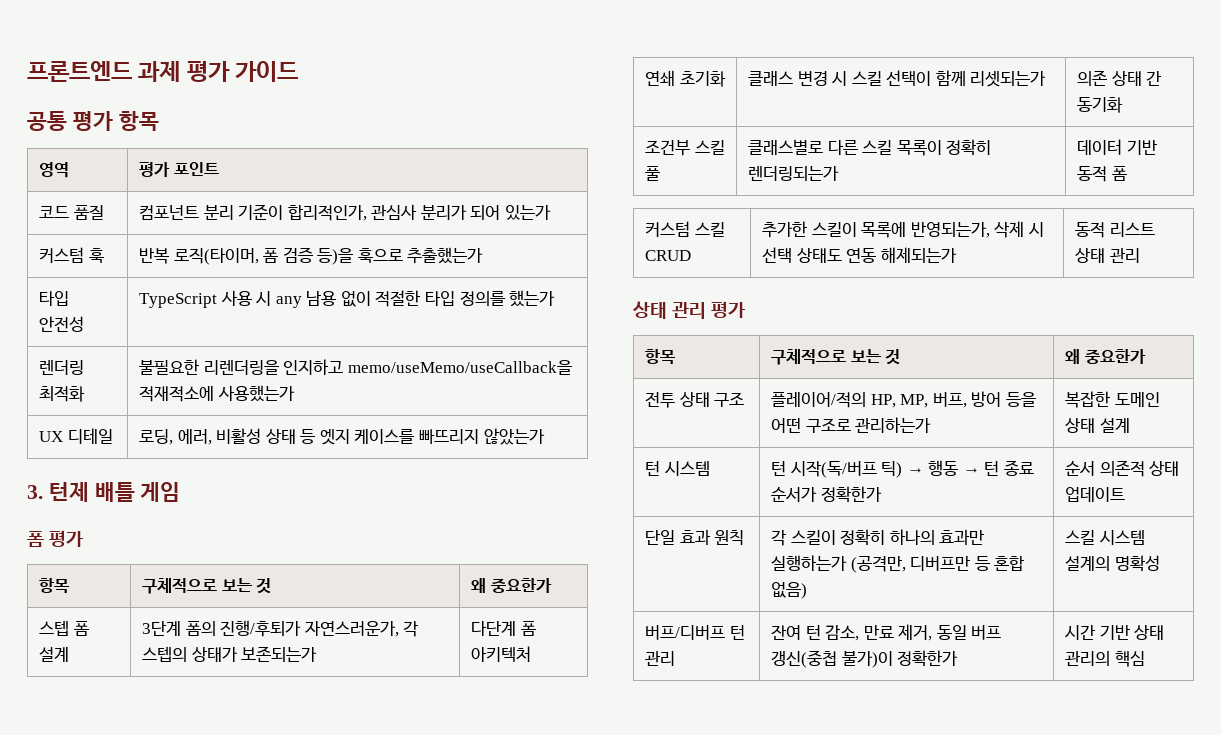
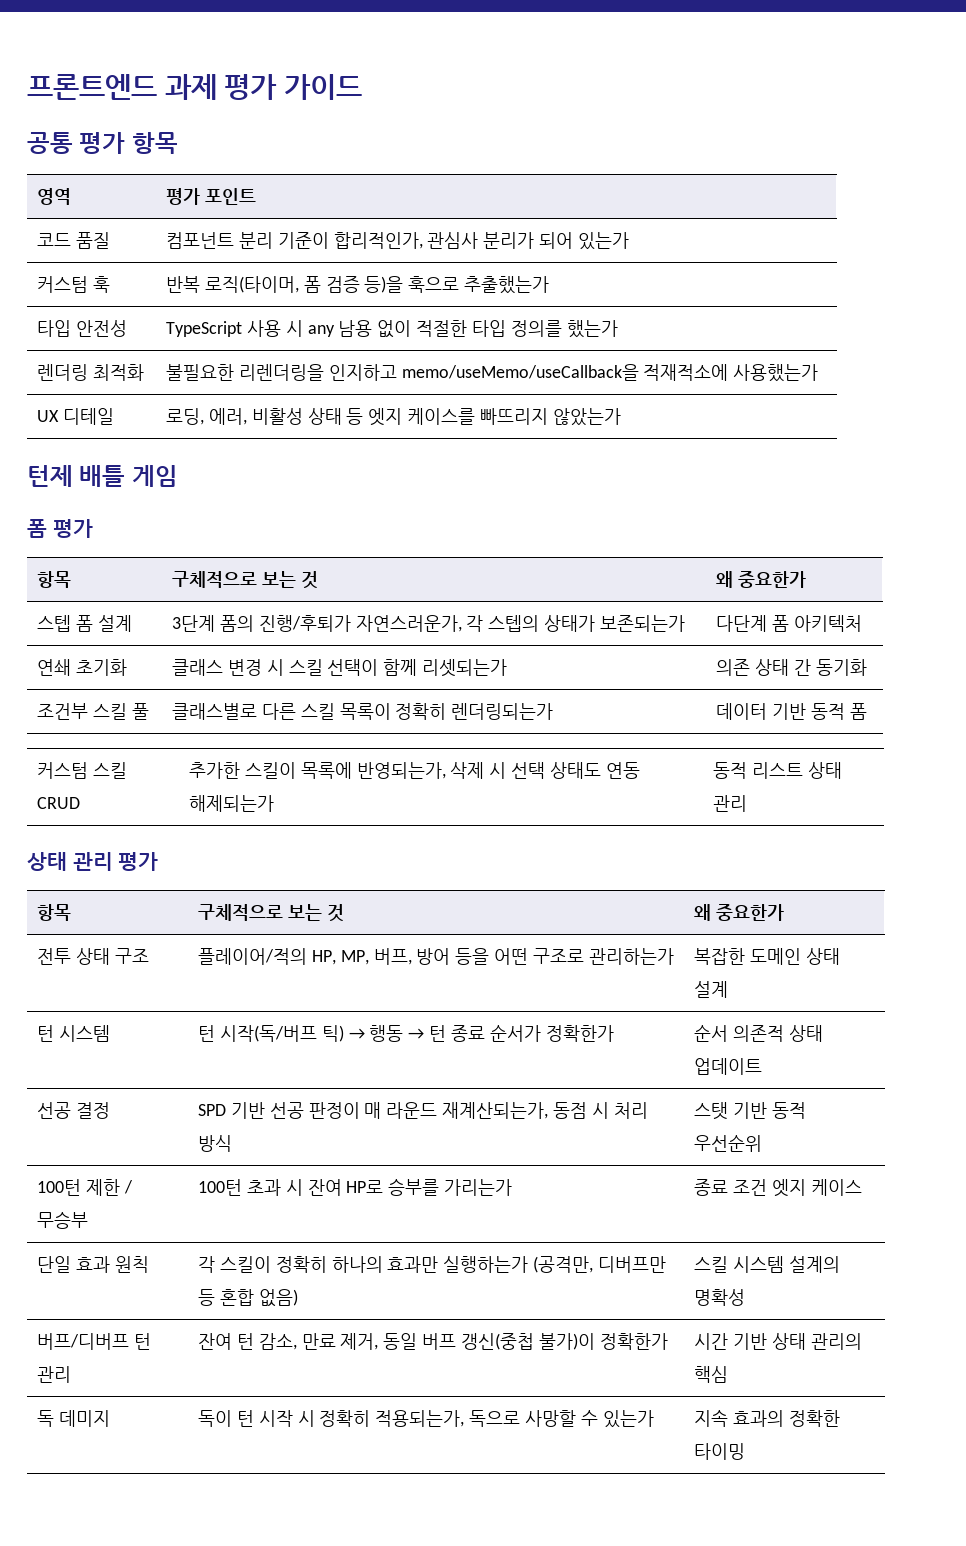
[27,485,43,499] 3. -> (621, 417) none
(1125, 494) none -> [36,1102,110,1119] [197,1102,648,1119] [197,1135,232,1152] [693,1102,806,1120] [693,1134,762,1152] [36,1179,133,1196] [36,1211,88,1229] [197,1178,513,1196] [693,1179,862,1197] // 선공 결정 | SPD 기반 선공 판정이 매 라운드 재계산되는가, 동점 시 처리 방식 | 스탯 기반 동적 우선순위 // 100턴 제한 / 무승부 | 100턴 초과 시 잔여 HP로 승부를 가리는가 | 종료 조건 엣지 케이스
(1145, 659) none -> [36,1410,110,1427] [197,1410,654,1428] [693,1409,840,1427] [693,1443,745,1460] // 독 데미지 | 독이 턴 시작 시 정확히 적용되는가, 독으로 사망할 수 있는가 | 지속 효과의 정확한 타이밍

